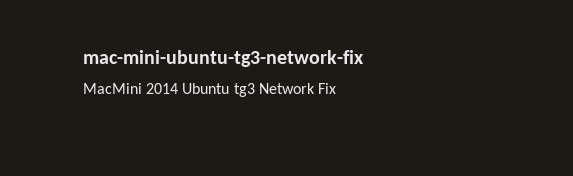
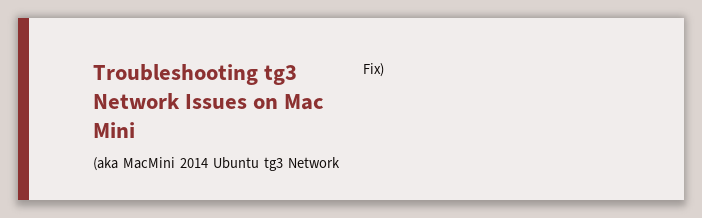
[83,50,364,67] mac-mini-ubuntu-tg3-network-fix // -> [93,64,298,85] [93,93,325,110] [93,122,135,138] [93,157,118,171] Troubleshooting tg3 Network Issues on Mac Mini // (aka
[317,83,336,94] Fix -> [363,63,384,77] Fix)

